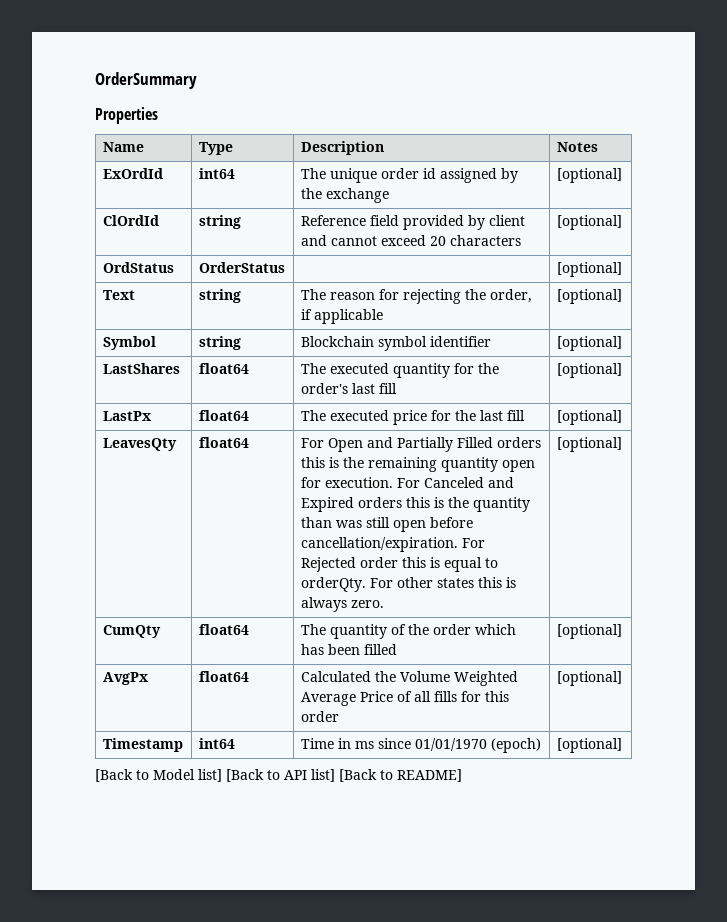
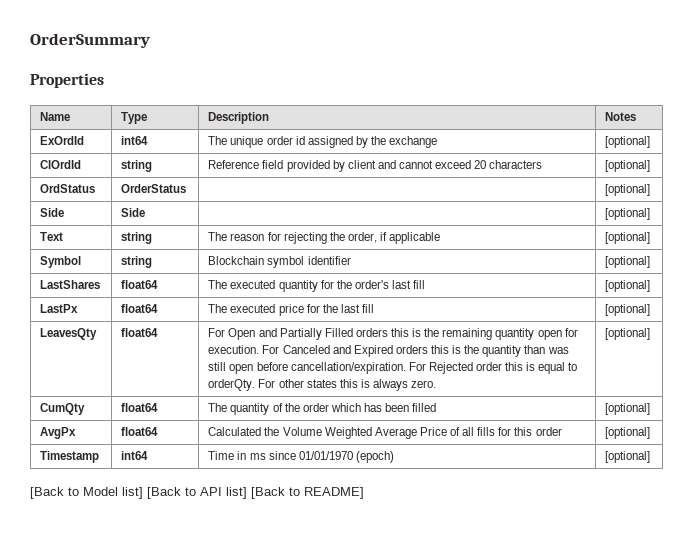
(622, 269) none -> [40,208,65,217] [121,208,146,217] [605,208,651,220] // Side | Side | | [optional]

